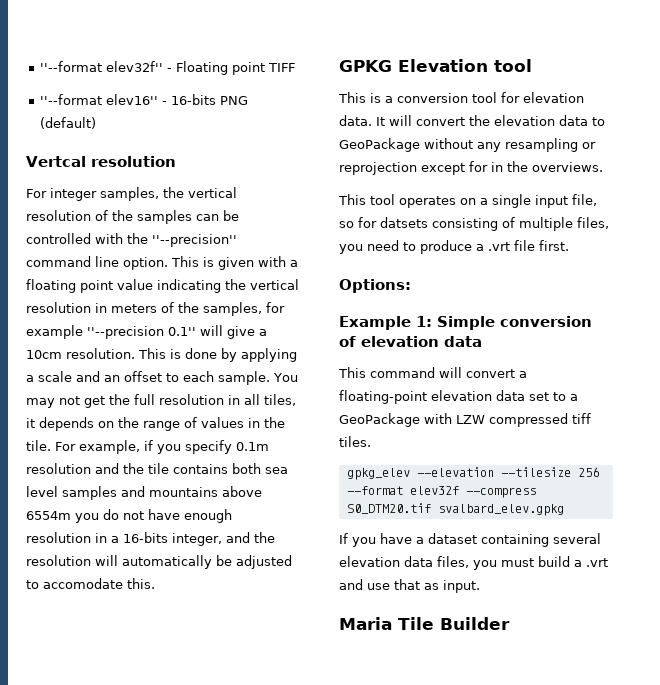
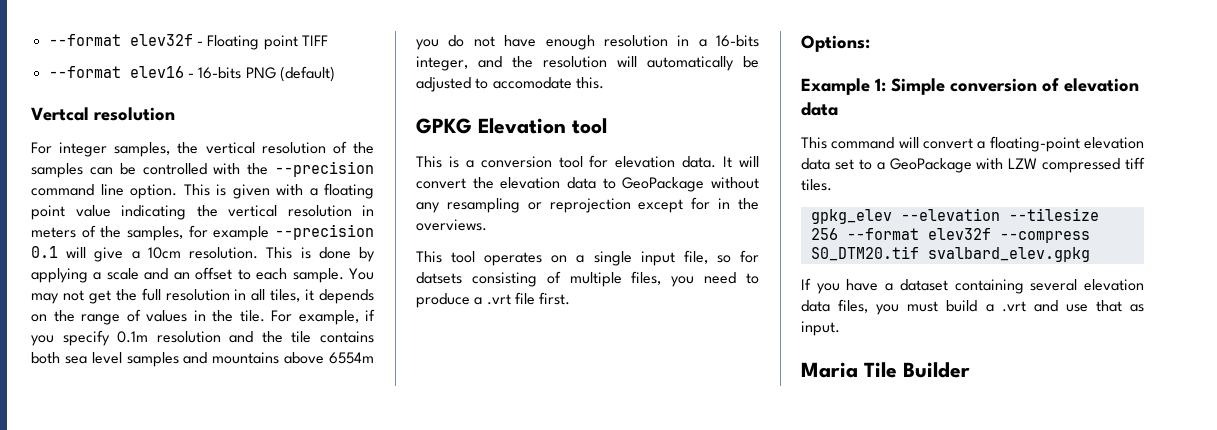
[40,61,164,72] ''--format elev32f'' -> [48,34,193,46] --format elev32f
[40,94,159,105] ''--format elev16'' -> [48,66,184,78] --format elev16
[152,234,237,247] ''--precision'' -> [275,161,375,177] --precision
[87,326,196,339] ''--precision 0.1'' -> [275,224,374,240] [31,246,58,258] --precision 0.1

